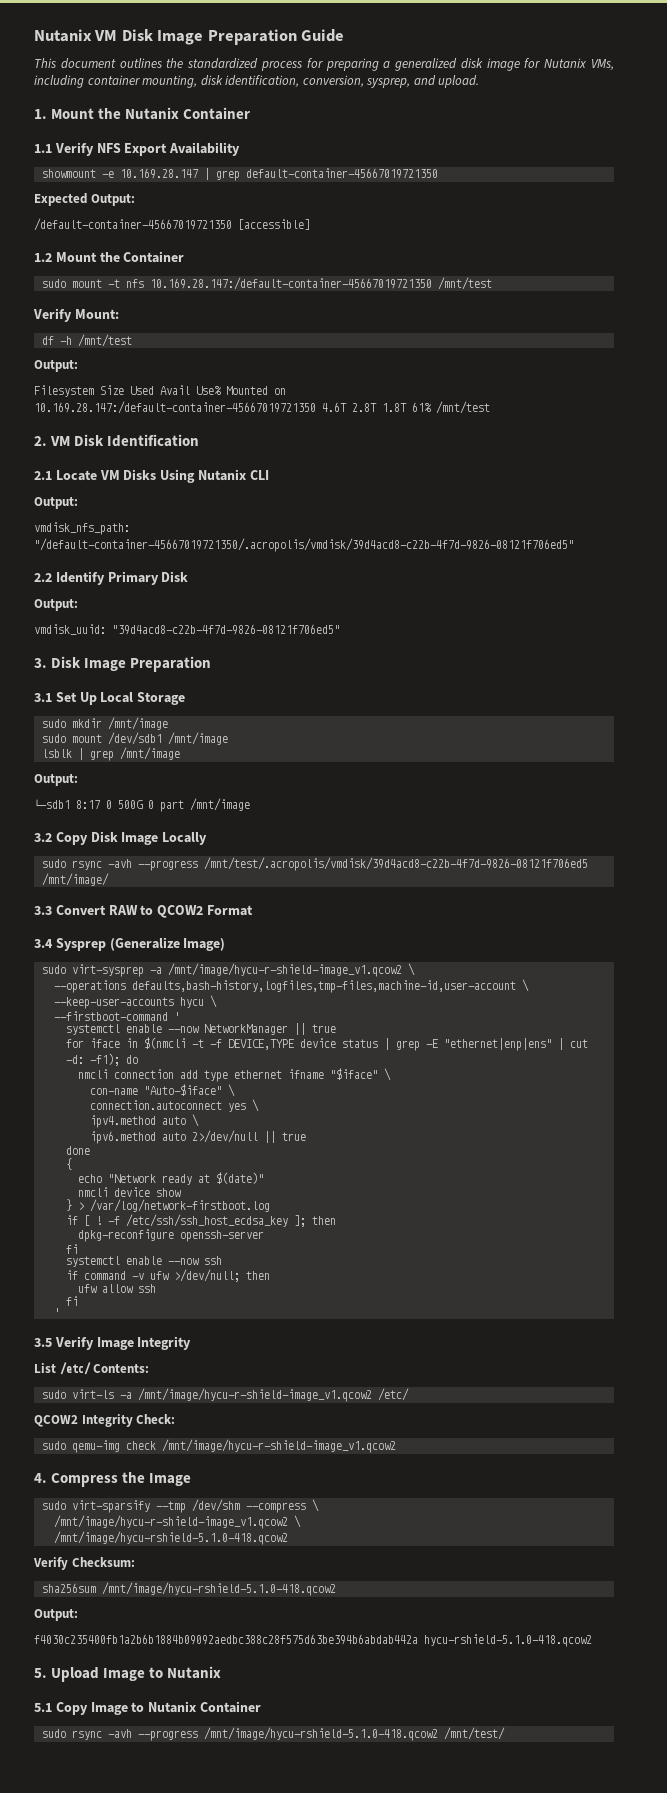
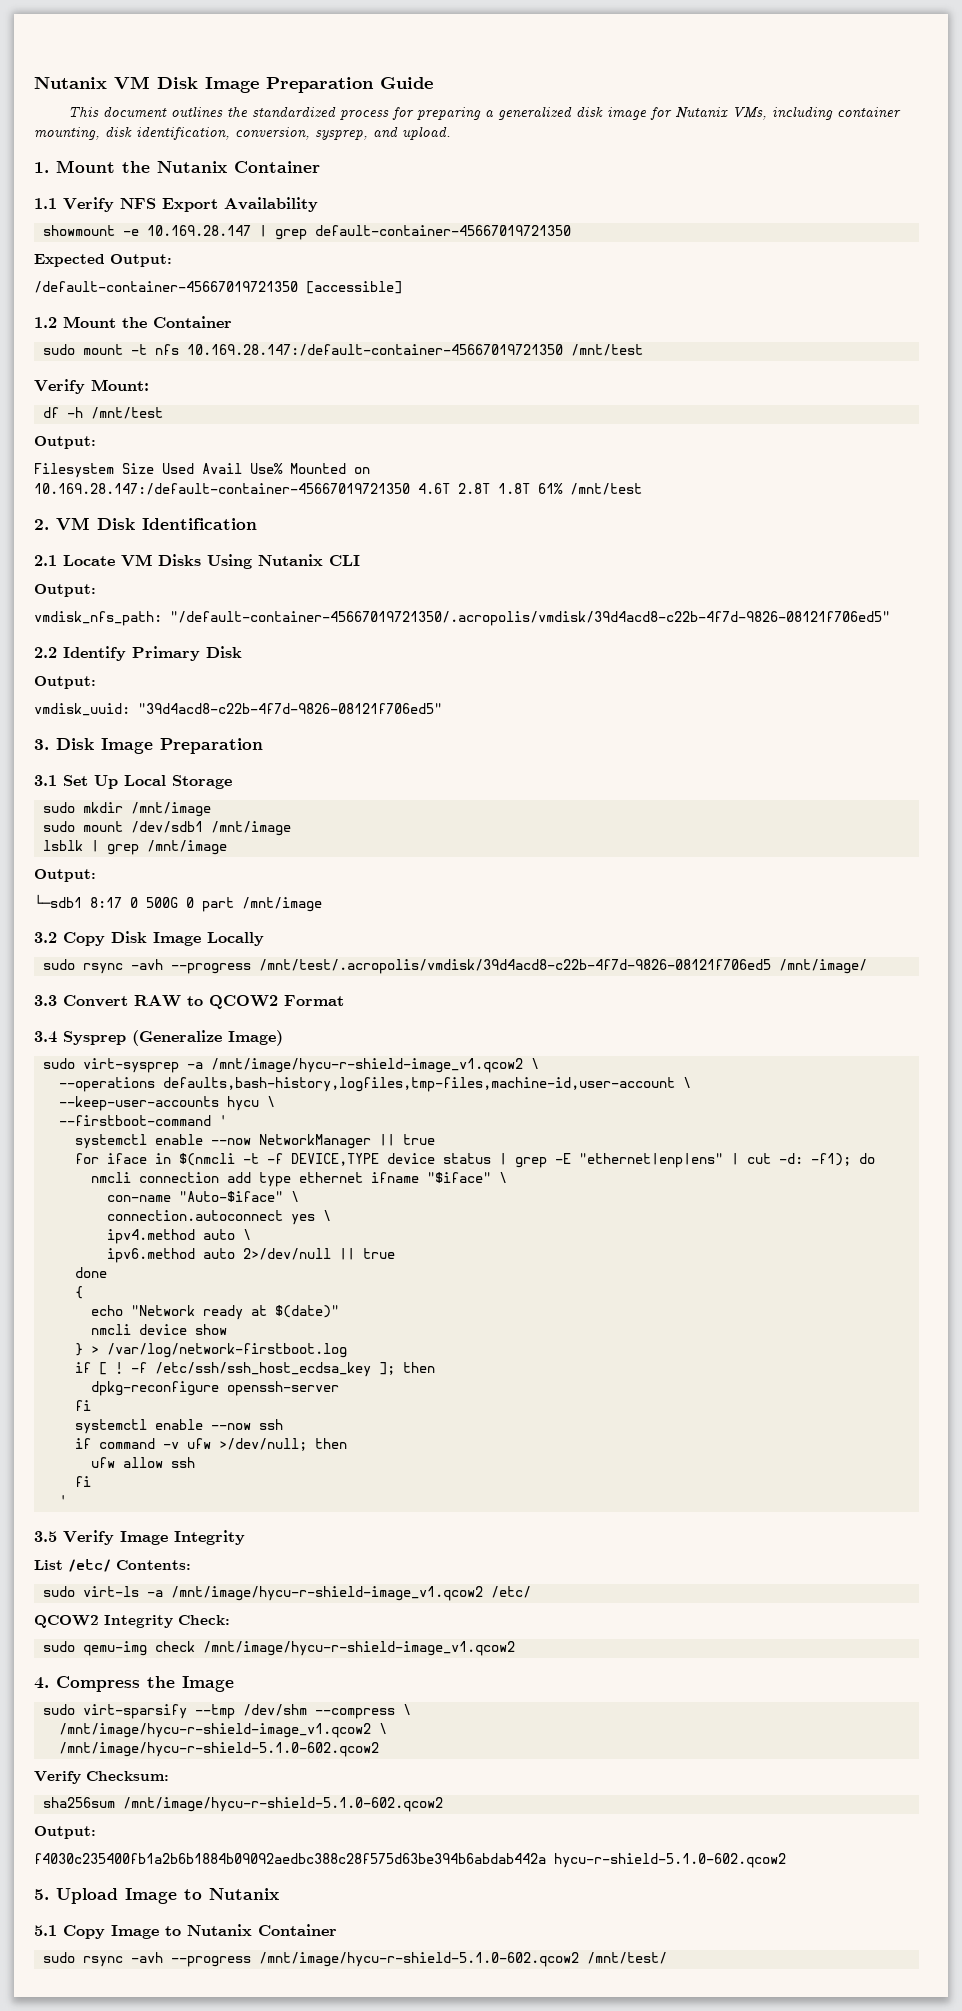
[53,1531,288,1545] /mnt/image/hycu-rshield-5.1.0-418.qcow2 -> [59,1742,379,1757] /mnt/image/hycu-r-shield-5.1.0-602.qcow2
[101,1582,336,1596] /mnt/image/hycu-rshield-5.1.0-418.qcow2 -> [123,1797,443,1812] /mnt/image/hycu-r-shield-5.1.0-602.qcow2
[424,1634,592,1647] hycu-rshield-5.1.0-418.qcow2 -> [554,1853,786,1868] hycu-r-shield-5.1.0-602.qcow2
[203,1727,438,1741] /mnt/image/hycu-rshield-5.1.0-418.qcow2 -> [259,1952,579,1967] /mnt/image/hycu-r-shield-5.1.0-602.qcow2

